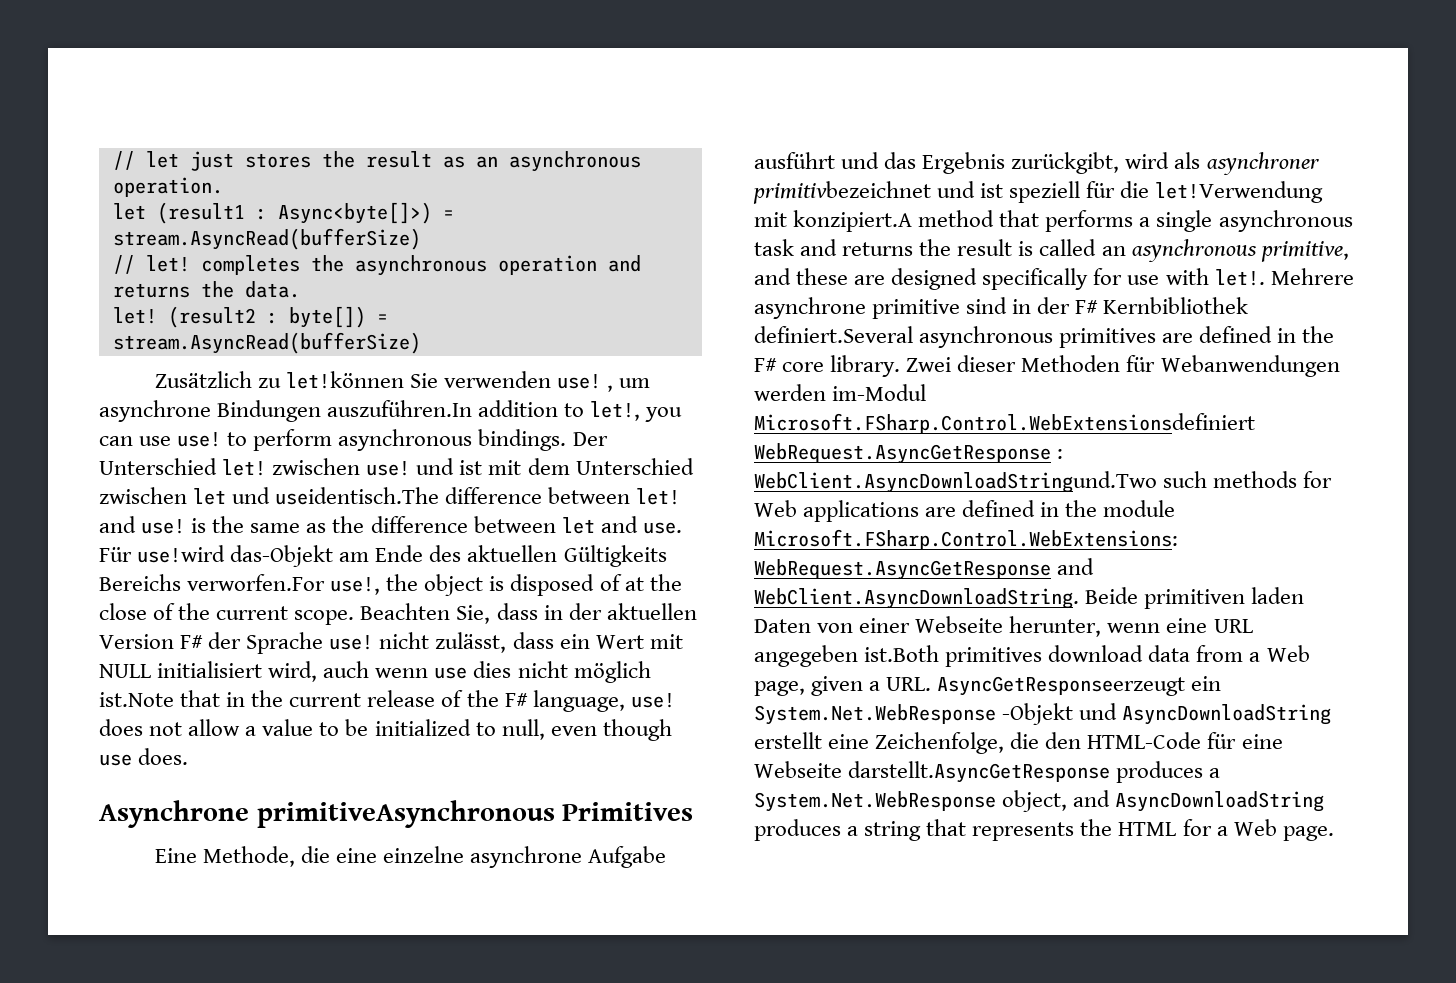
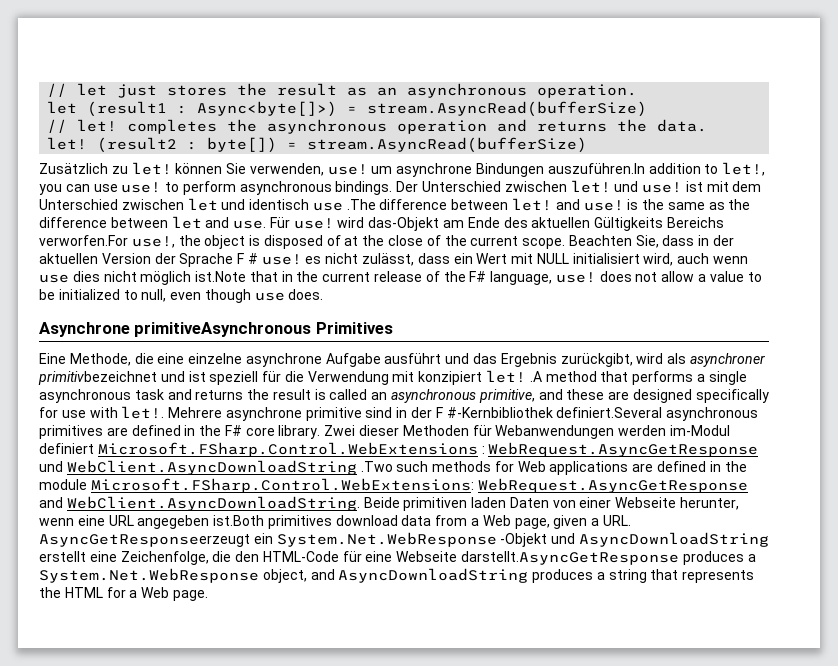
[285,371,614,392] let!können Sie verwenden use! , -> [131,162,368,176] let! können Sie verwenden, use!
[222,458,455,476] let! zwischen use! und -> [504,180,683,193] zwischen let! und use!
[275,487,440,505] useidentisch.The -> [249,199,376,211] identisch use .The
[137,545,226,563] use!wird -> [293,217,365,229] use! wird
[180,635,204,649] F# -> (151, 258) none
[329,635,374,650] use! -> [237,253,322,265] F # use! es
[1155,181,1324,203] [754,210,913,232] let!Verwendung mit konzipiert.A -> [307,370,542,385] Verwendung mit konzipiert let! .A
[1075,297,1249,314] F# Kernbibliothek -> [435,407,553,418] F #-Kernbibliothek
[754,413,1255,434] [754,443,1064,464] [754,471,1157,493] Microsoft.FSharp.Control.WebExtensionsdefiniert WebRequest.AsyncGetResponse : WebClient.AsyncDownloadStringund.Two -> [39,442,759,457] [39,460,393,475] definiert Microsoft.FSharp.Control.WebExtensions : WebRequest.AsyncGetResponse und WebClient.AsyncDownloadString .Two

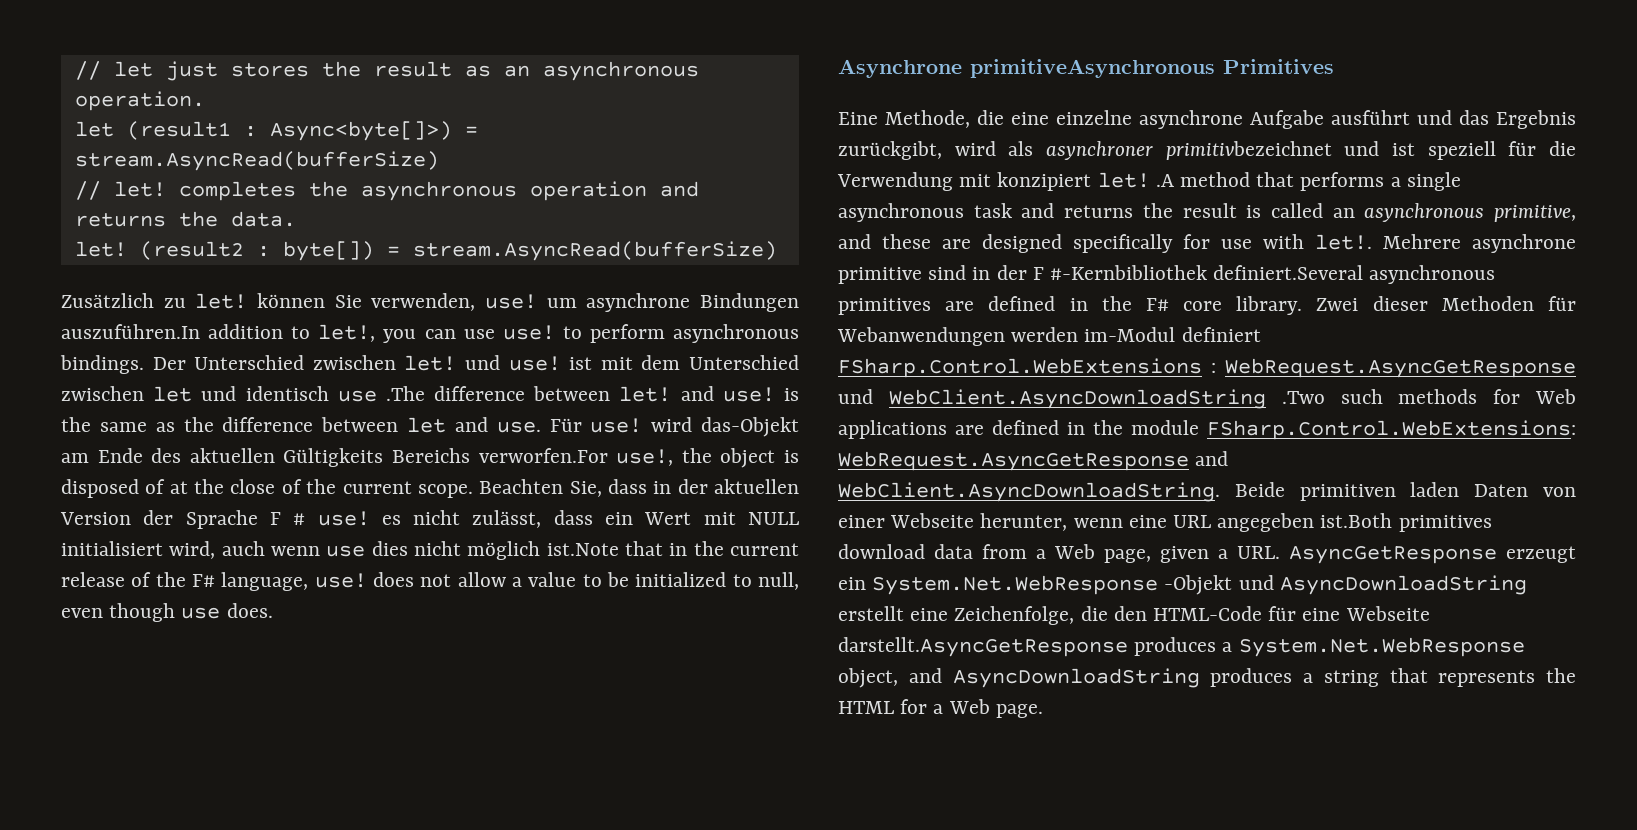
[97,442,478,457] Microsoft.FSharp.Control.WebExtensions -> [838,358,1202,378] FSharp.Control.WebExtensions
[90,478,474,493] Microsoft.FSharp.Control.WebExtensions: -> [1207,420,1576,440] FSharp.Control.WebExtensions:
[39,534,250,547] AsyncGetResponseerzeugt -> [1289,546,1576,564] AsyncGetResponse erzeugt

